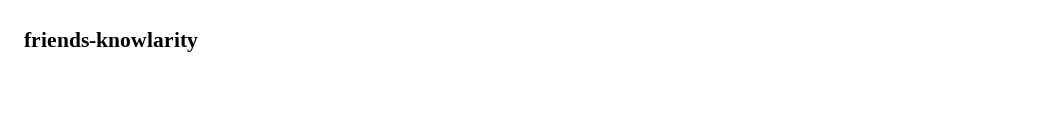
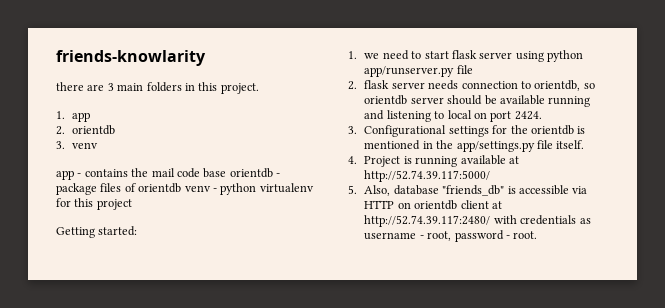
(198, 42) none -> [56,82,259,94] [56,111,91,122] [56,125,116,135] [56,141,99,149] [56,168,280,180] [56,183,314,195] [56,198,132,210] [56,226,138,238] [348,50,584,62] [364,65,473,77] [348,80,595,91] [364,95,591,107] [364,110,542,122] [348,125,586,137] [364,140,585,152] [348,155,519,167] [364,170,491,182] [348,185,588,196] [364,200,502,210] [364,215,591,227] [364,230,538,242] // there are 3 main folders in this project. // 1. app // 2. orientdb // 3. venv // app - contains the mail code base orientdb - package files of orientdb venv - python virtualenv for this project // Getting started: // 1. we need to start flask server using python app/runserver.py file // 2. flask server needs connection to orientdb, so orientdb server should be available running and listening to local on port 2424. // 3. Configurational settings for the orientdb is mentioned in the app/settings.py file itself. // 4. Project is running available at http://52.74.39.117:5000/ // 5. Also, database "friends_db" is accessible via HTTP on orientdb client at http://52.74.39.117:2480/ with credentials as username - root, password - root.

